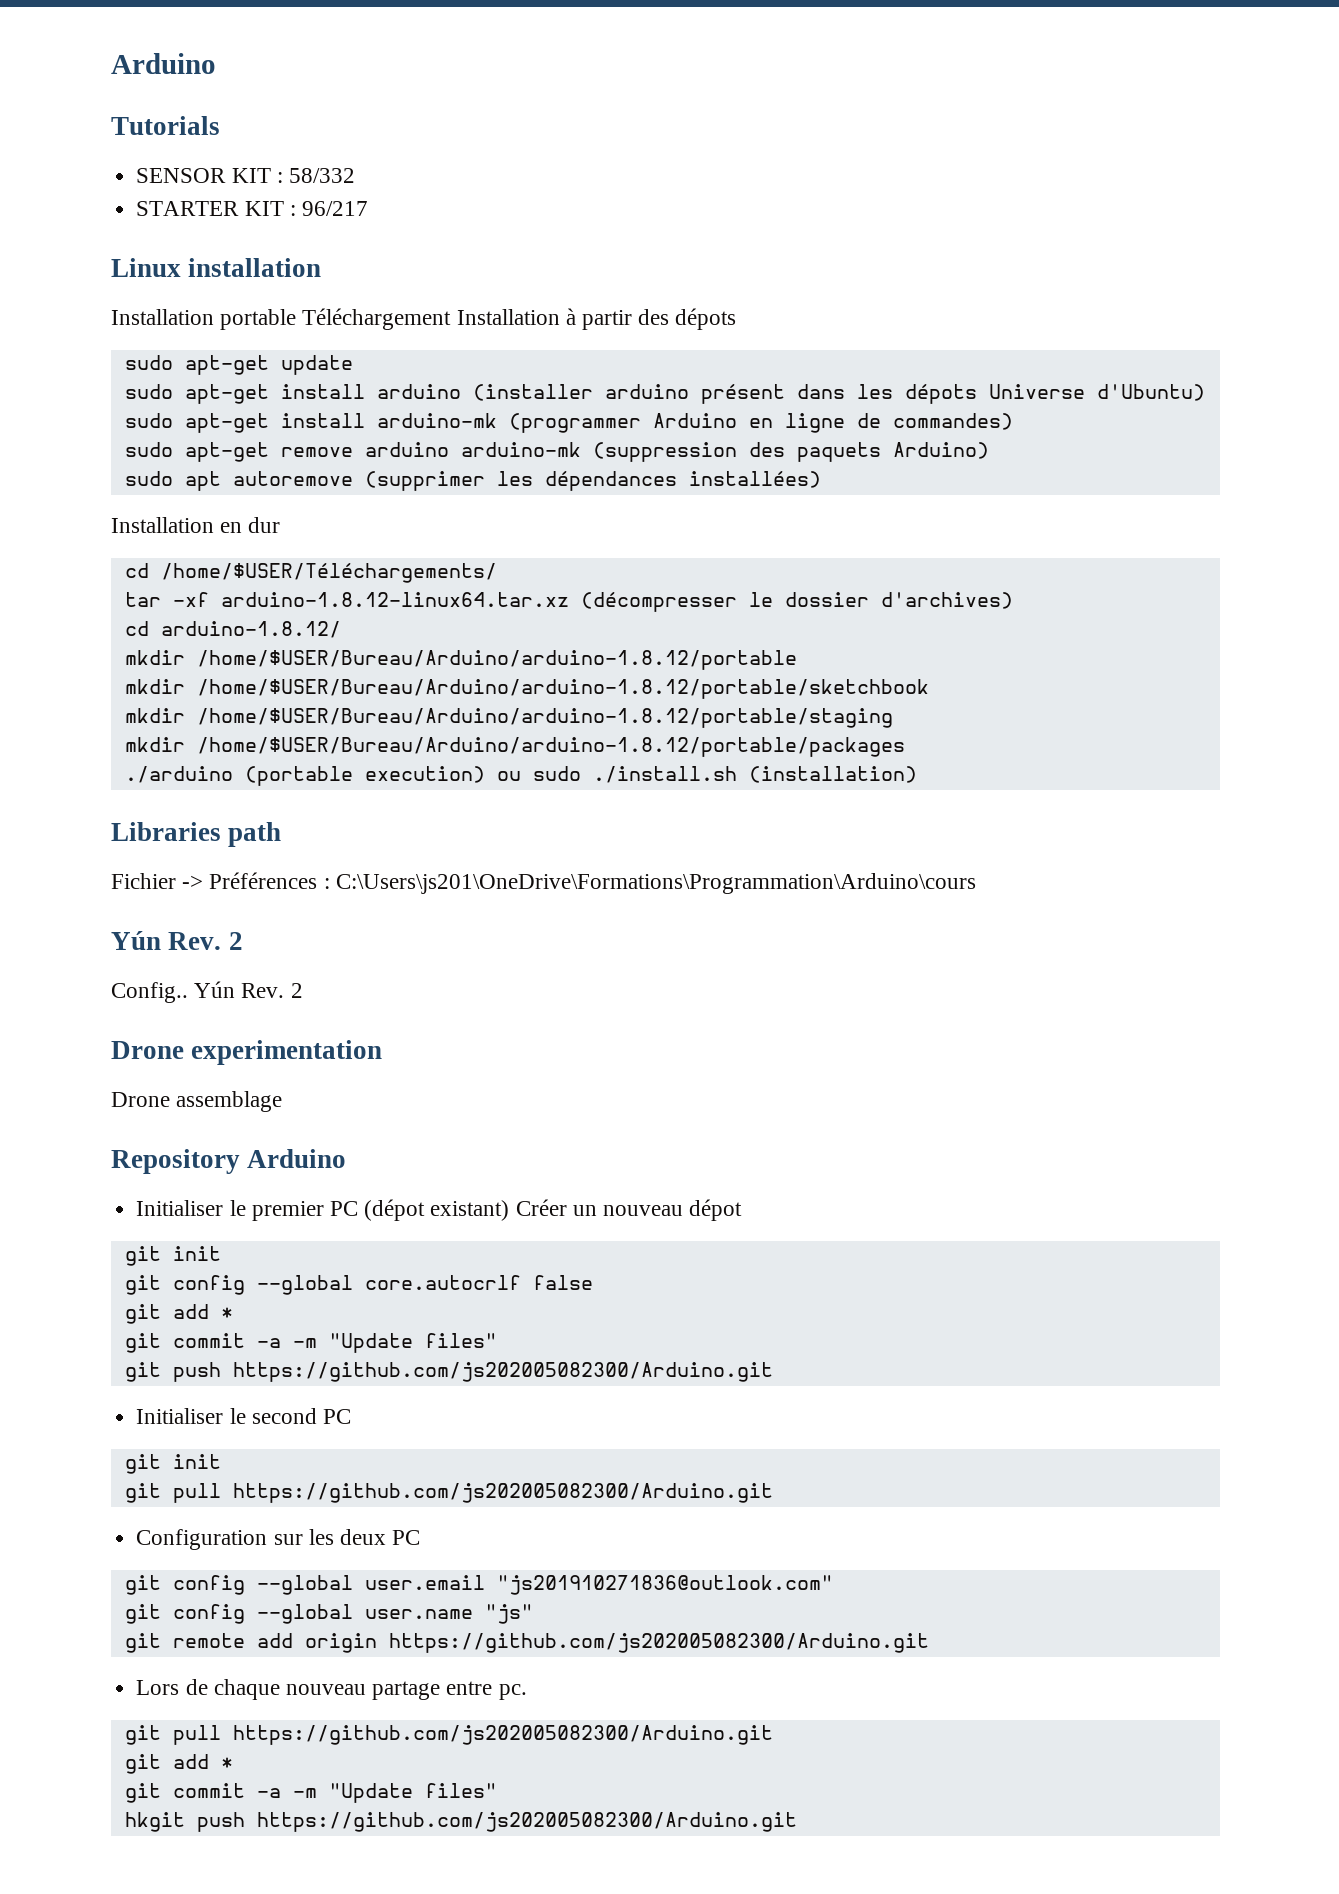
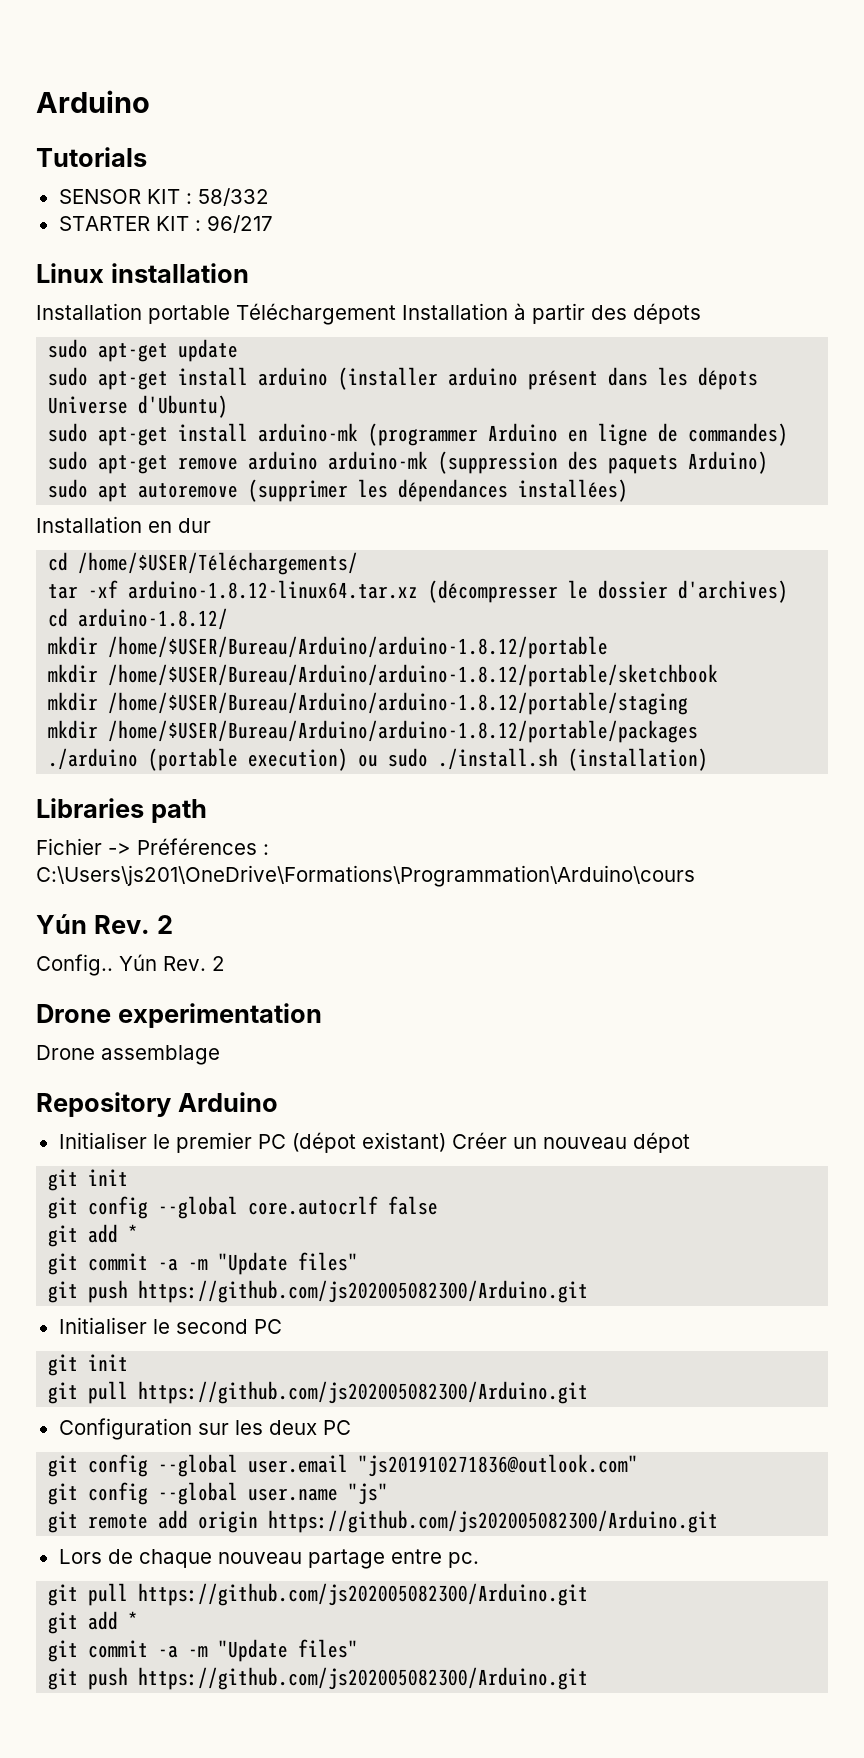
[124,1812,185,1832] hkgit -> [48,1668,79,1690] git

